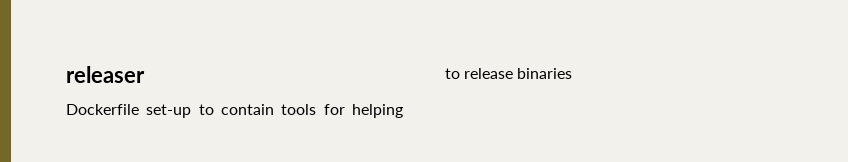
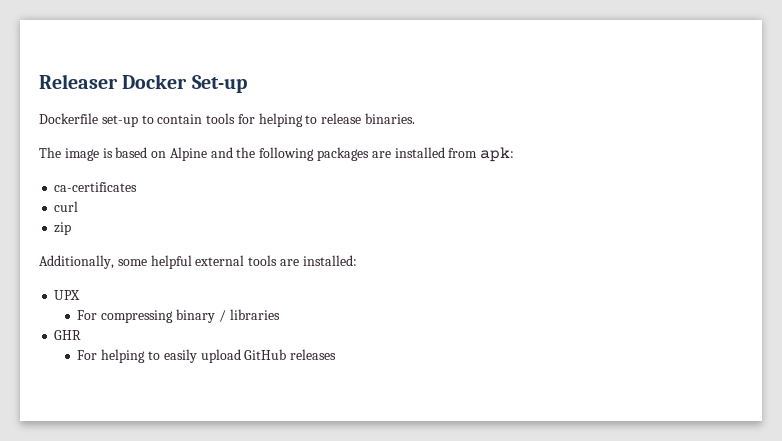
[66,66,145,83] releaser -> [39,74,247,93] Releaser Docker Set-up
[517,68,573,79] binaries -> [365,113,416,124] [39,147,515,162] [54,182,138,192] [54,201,79,212] [54,222,72,235] [39,255,357,269] [54,290,81,300] [77,309,280,323] [54,330,82,340] [77,349,337,363] binaries. // The image is based on Alpine and the following packages are installed from apk: // ca-certificates // curl // zip // Additionally, some helpful external tools are installed: // UPX // For compressing binary / libraries // GHR // For helping to easily upload GitHub releases

